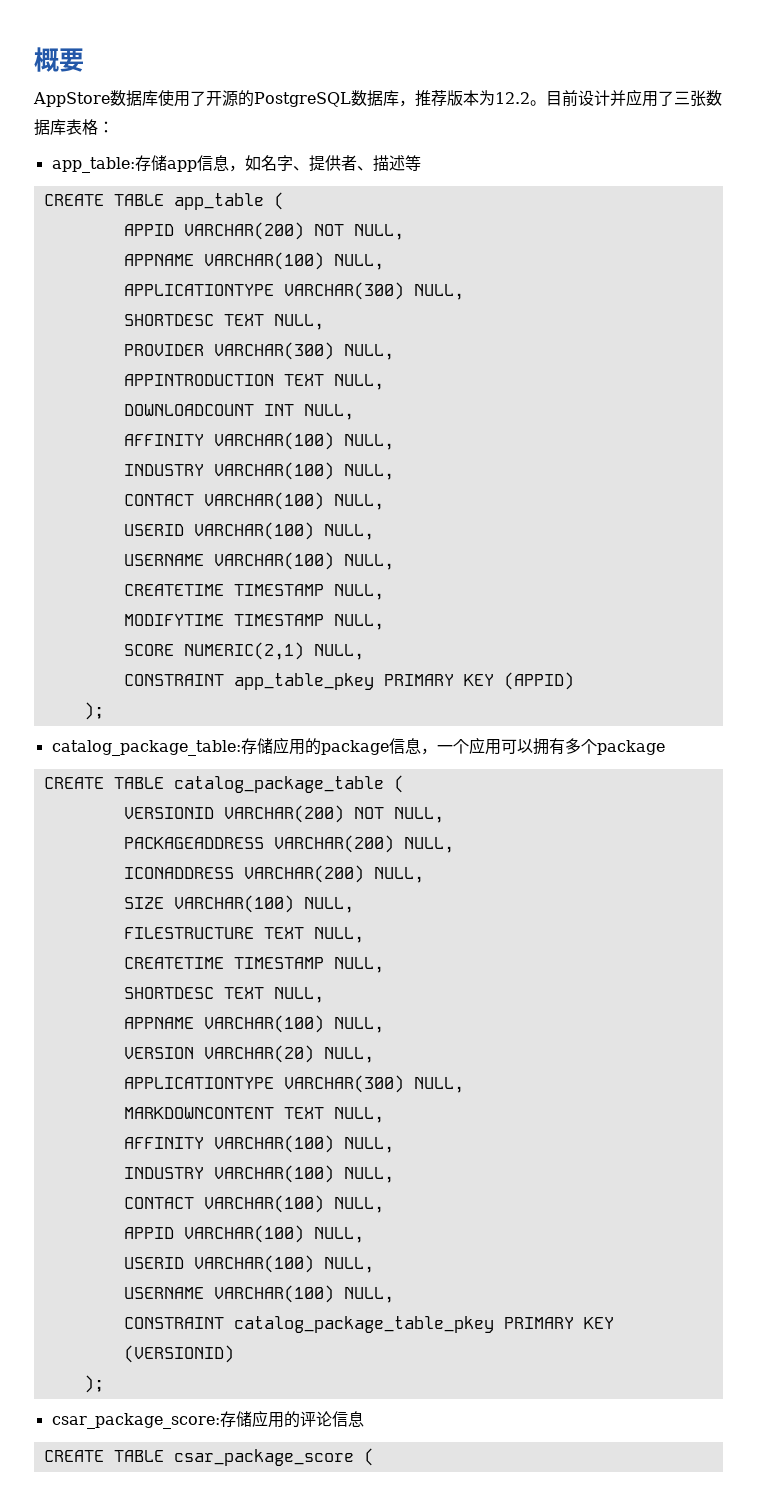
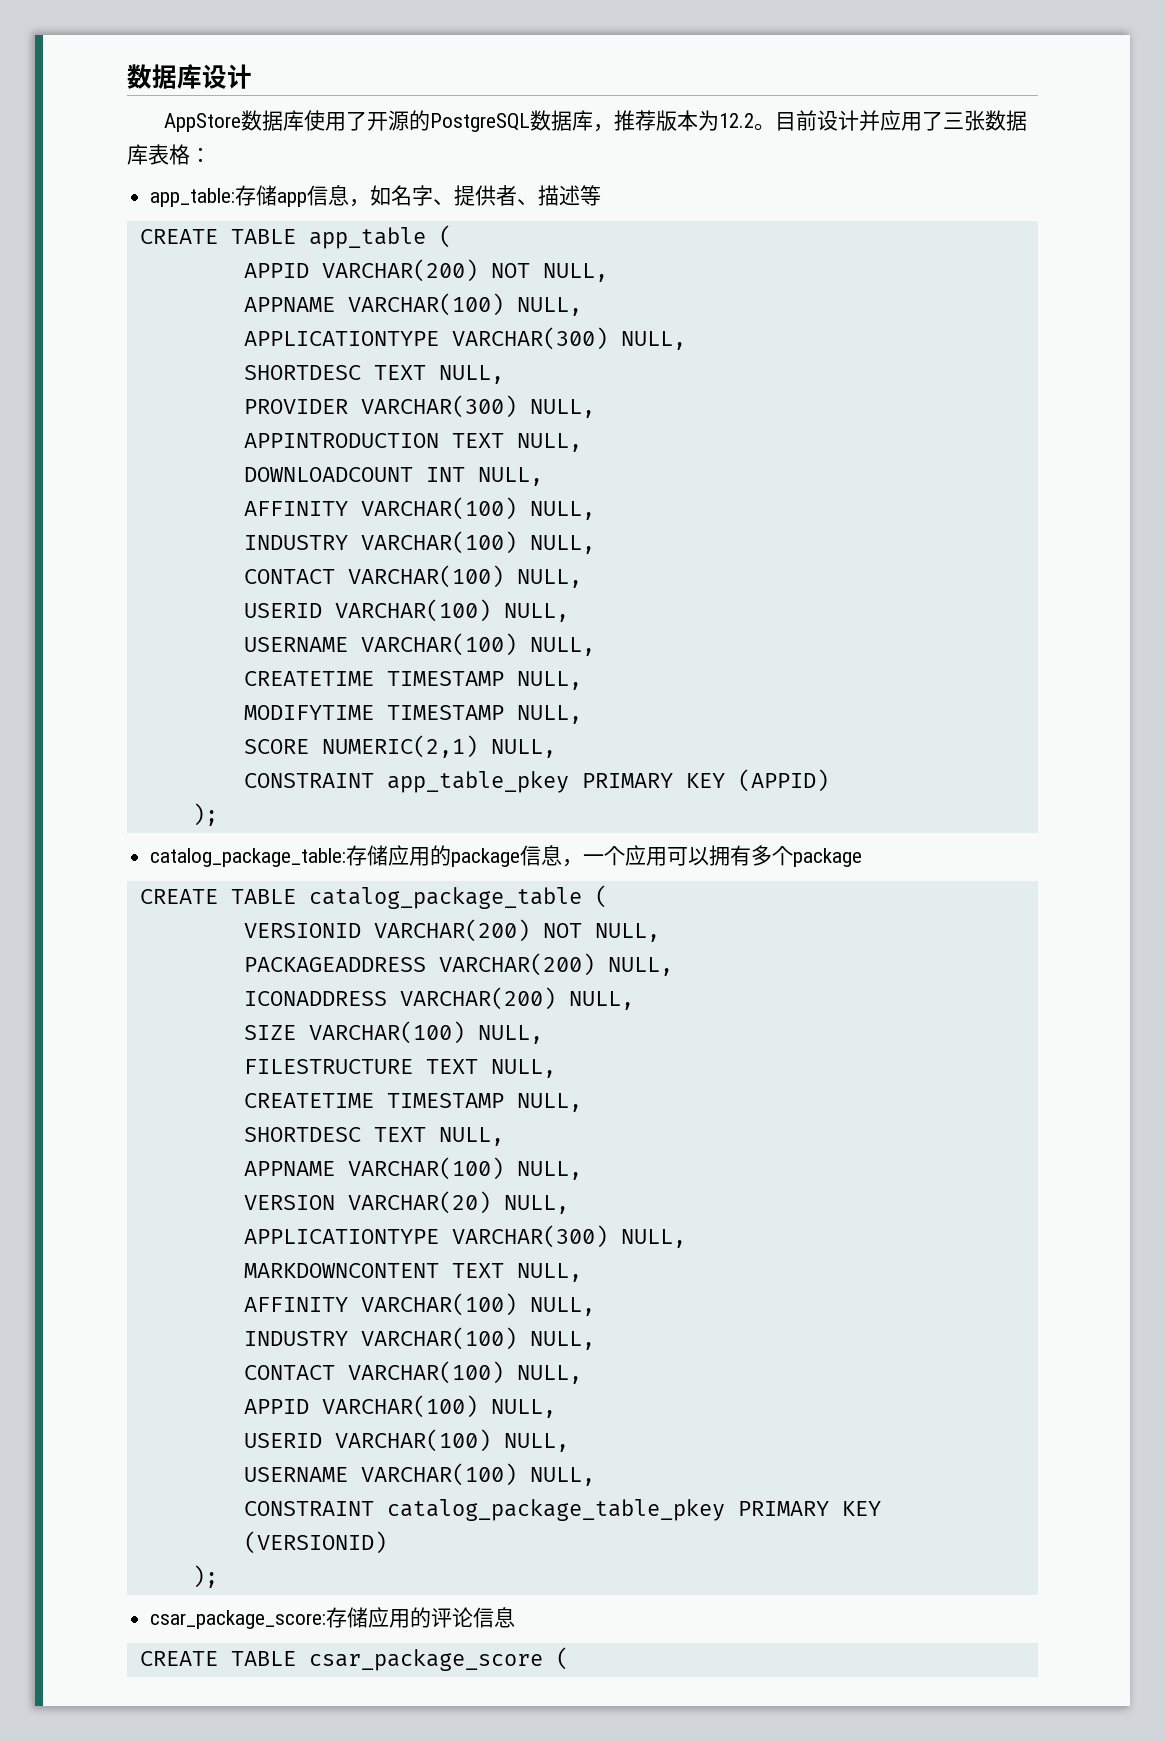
[34,47,84,72] 概要 -> [127,64,252,89] 数据库设计

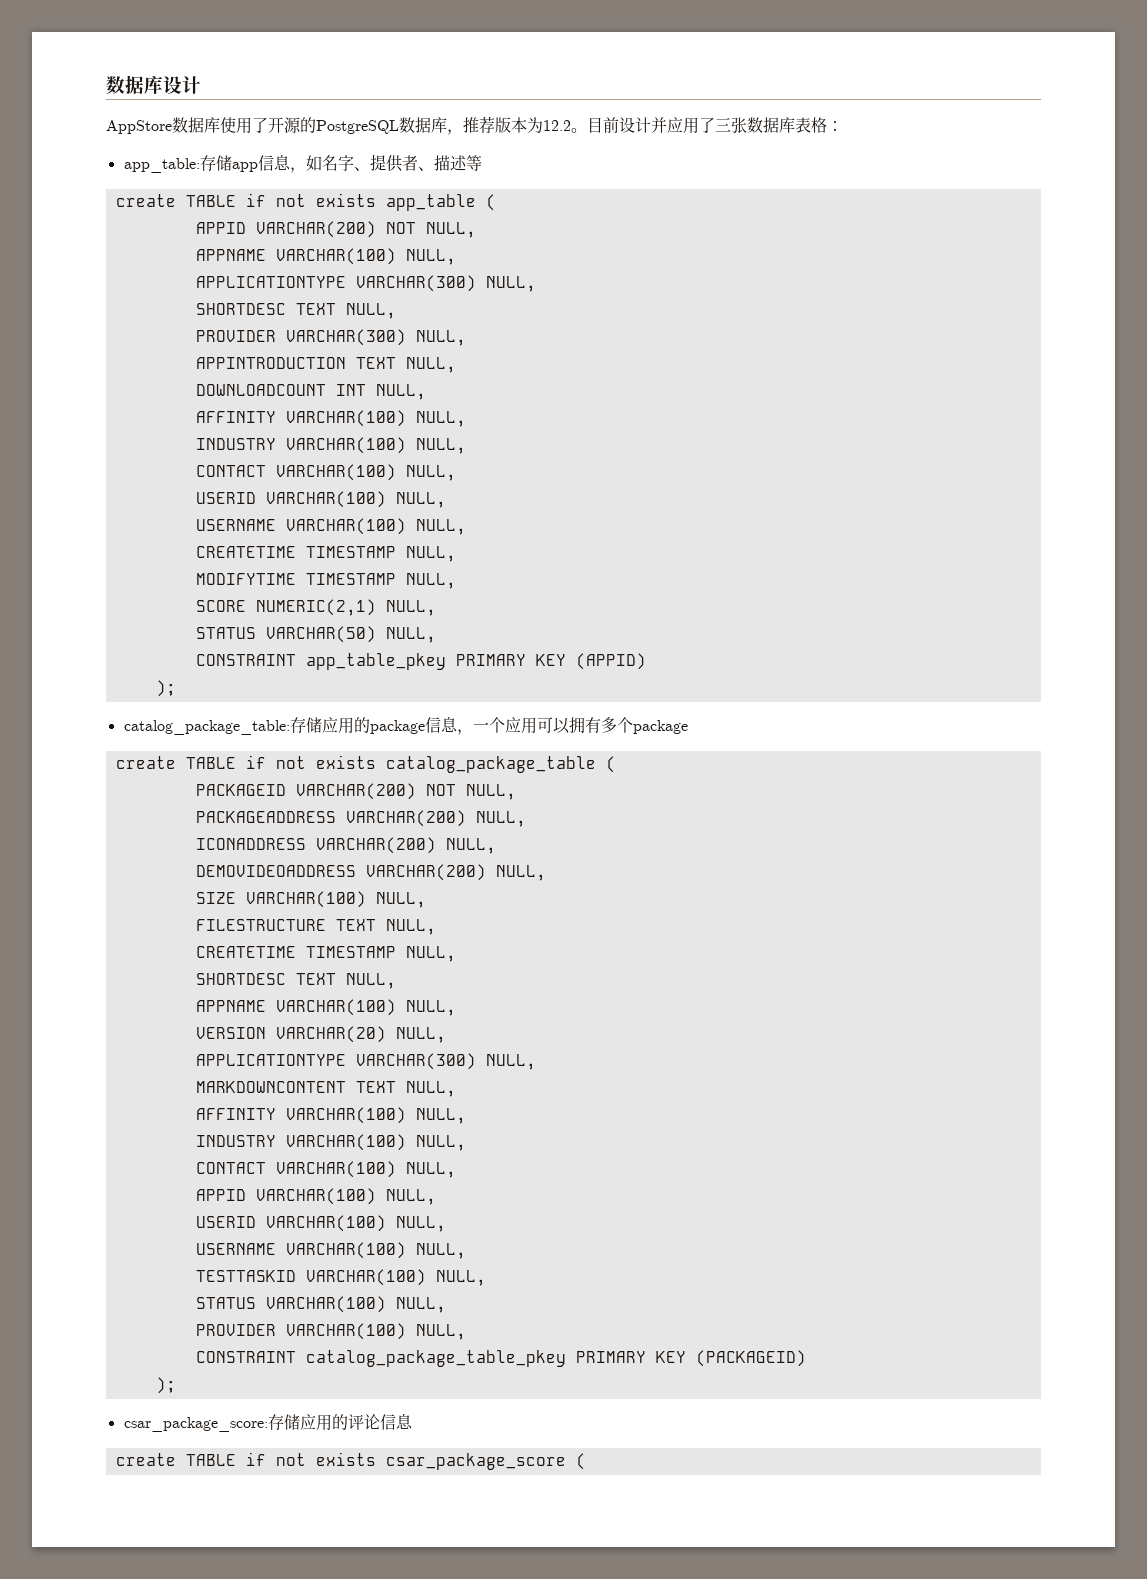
[139,229,296,244] CREATE TABLE -> [115,193,376,207] create TABLE if not exists
(556, 748) none -> [195,626,436,643] // STATUS VARCHAR(50) NULL,
[139,889,296,904] CREATE TABLE -> [115,755,376,769] create TABLE if not exists
[243,923,361,938] VERSIONID -> [195,784,286,796] PACKAGEID
(634, 1000) none -> [195,864,546,881] // DEMOVIDEOADDRESS VARCHAR(200) NULL,
(595, 1476) none -> [195,1269,486,1286] [195,1296,446,1313] [195,1323,466,1340] // TESTTASKID VARCHAR(100) NULL, // STATUS VARCHAR(100) NULL, // PROVIDER VARCHAR(100) NULL,
[243,1531,387,1554] (VERSIONID) -> [695,1350,806,1367] (PACKAGEID)
[139,1651,296,1666] CREATE TABLE -> [115,1452,376,1466] create TABLE if not exists

